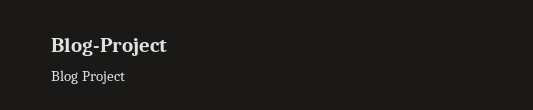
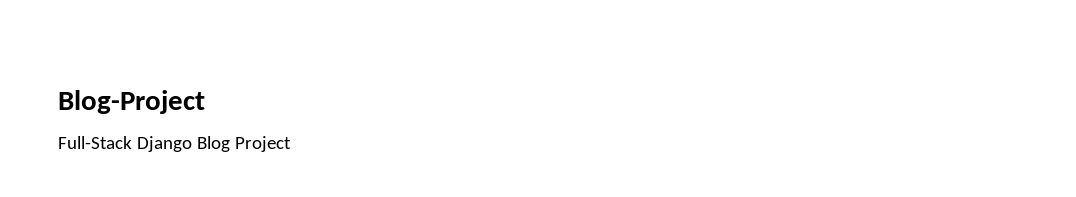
(167, 46) none -> [58,136,192,152] Full-Stack Django

